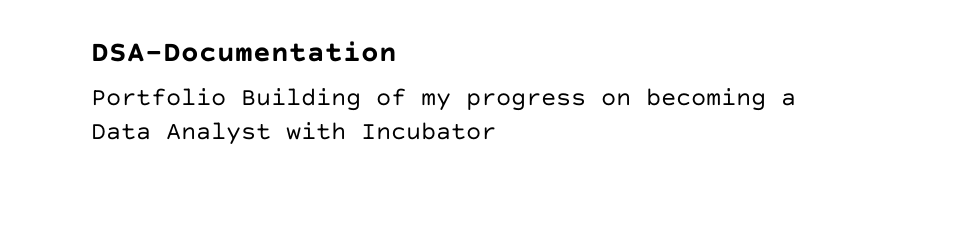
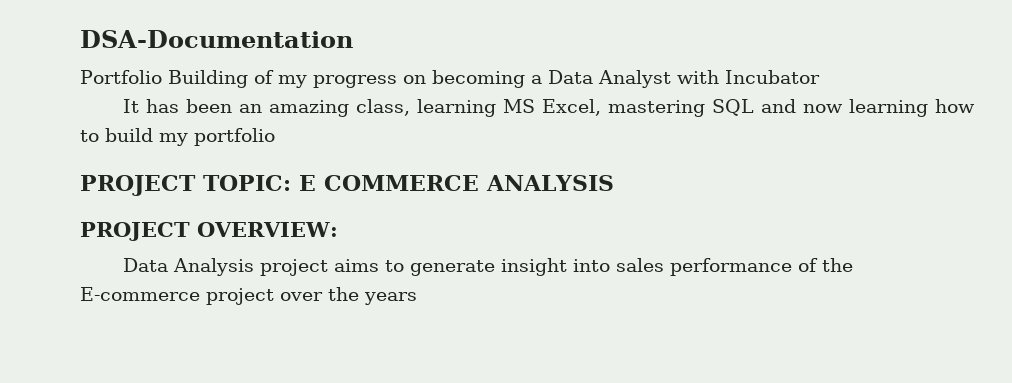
(496, 131) none -> [123,99,975,117] [80,128,275,146] [80,175,614,196] [80,222,338,241] [123,258,854,276] [80,287,417,305] // It has been an amazing class, learning MS Excel, mastering SQL and now learning how to build my portfolio // PROJECT TOPIC: E COMMERCE ANALYSIS // PROJECT OVERVIEW: // Data Analysis project aims to generate insight into sales performance of the E-commerce project over the years

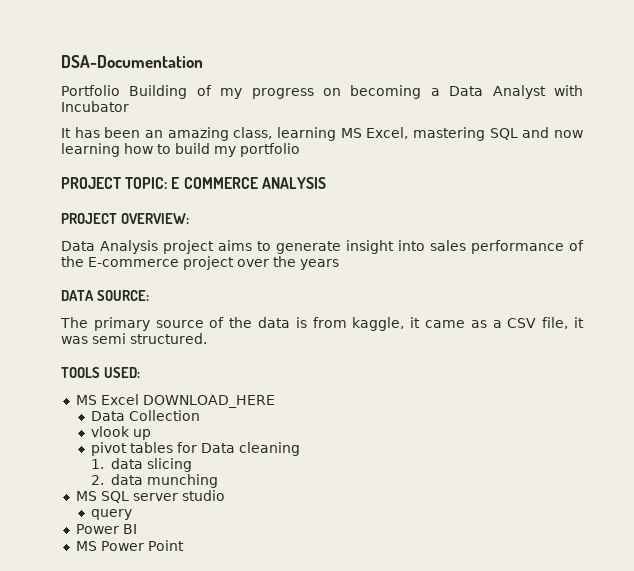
(417, 298) none -> [61,290,149,301] [60,317,585,331] [61,333,207,344] [61,367,140,378] [75,394,275,408] [90,410,200,421] [90,426,151,440] [90,442,300,456] [90,458,192,472] [90,474,218,488] [75,490,225,503] [90,509,132,520] [75,524,137,534] [75,540,184,551] // DATA SOURCE: // The primary source of the data is from kaggle, it came as a CSV file, it was semi structured. // TOOLS USED: // MS Excel DOWNLOAD_HERE // Data Collection // vlook up // pivot tables for Data cleaning // 1. data slicing // 2. data munching // MS SQL server studio // query // Power BI // MS Power Point

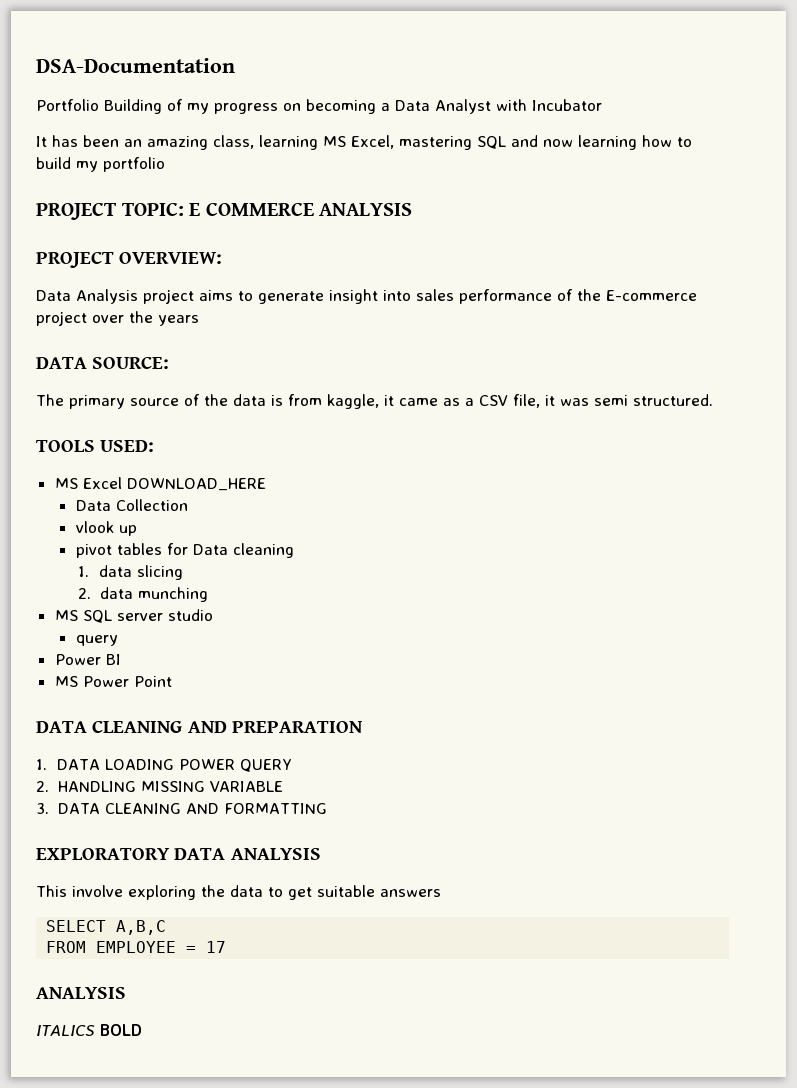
(184, 545) none -> [36,720,362,733] [36,759,293,772] [36,781,284,792] [36,803,328,814] [36,848,321,860] [36,885,441,900] [46,920,167,935] [46,941,227,953] [36,987,126,999] [36,1024,142,1036] // DATA CLEANING AND PREPARATION // 1. DATA LOADING POWER QUERY // 2. HANDLING MISSING VARIABLE // 3. DATA CLEANING AND FORMATTING // EXPLORATORY DATA ANALYSIS // This involve exploring the data to get suitable answers // SELECT A,B,C // FROM EMPLOYEE = 17 // ANALYSIS // ITALICS BOLD

